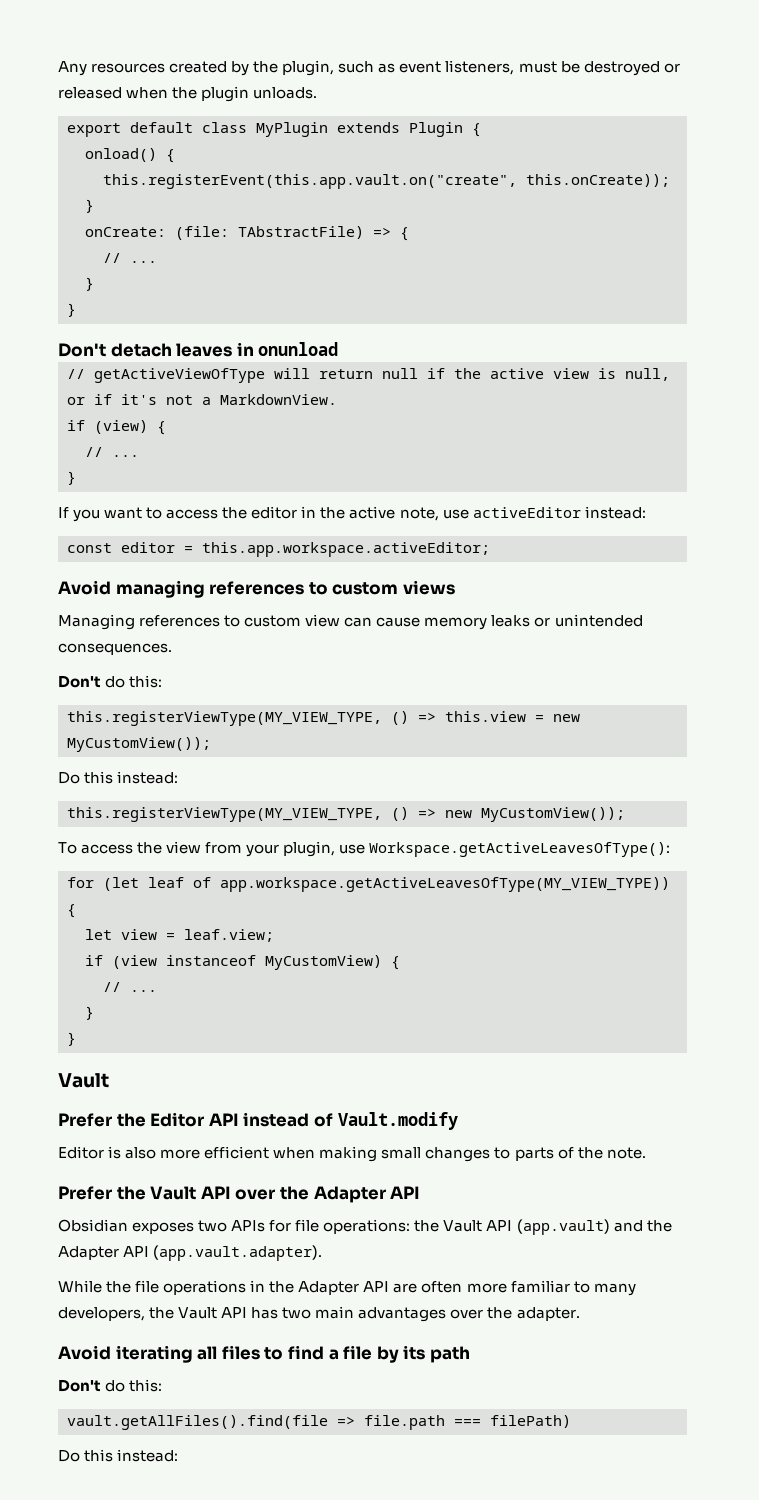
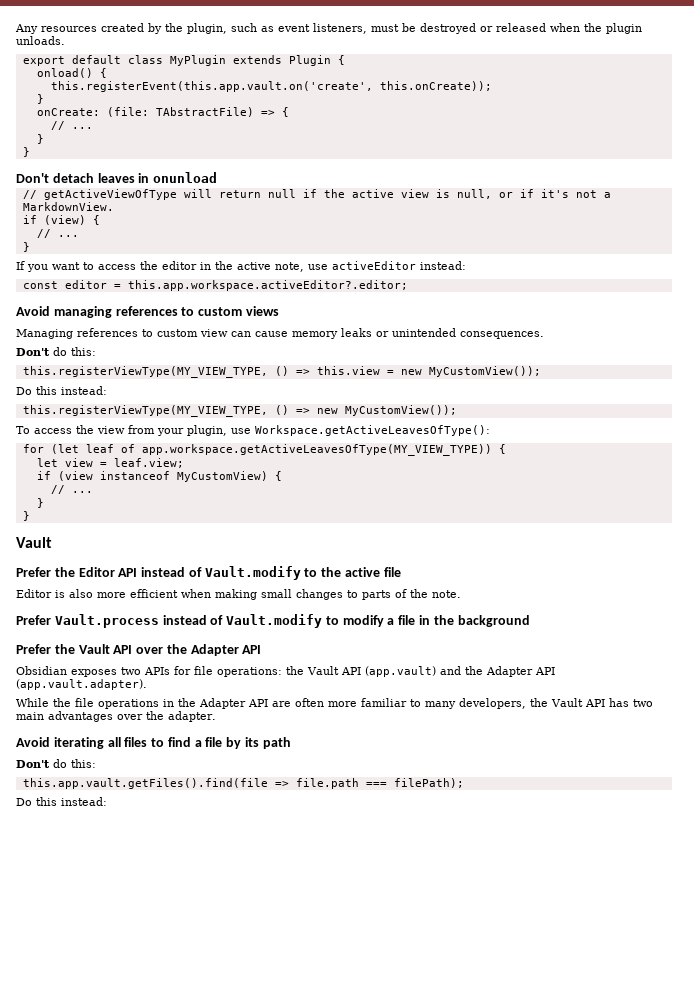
[103,174,517,189] this.registerEvent(this.app.vault.on("create", -> [50,81,373,92] this.registerEvent(this.app.vault.on('create',
[202,542,490,557] this.app.workspace.activeEditor; -> [127,280,408,291] this.app.workspace.activeEditor?.editor;
(458, 1121) none -> [304,567,401,577] to the active file
(646, 1153) none -> [16,614,530,628] // Prefer Vault.process instead of Vault.modify to modify a file in the background
[67,1415,328,1430] vault.getAllFiles().find(file -> [22,778,268,789] this.app.vault.getFiles().find(file
[490,1415,571,1428] filePath) -> [393,778,464,788] filePath);

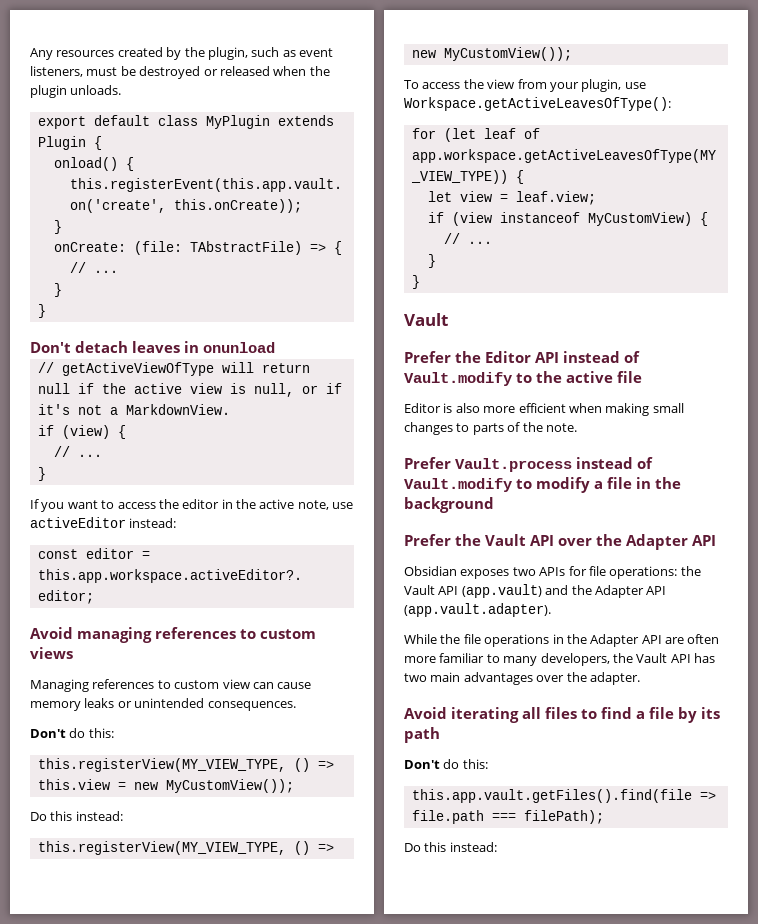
[22,366,268,378] this.registerViewType(MY_VIEW_TYPE, -> [37,758,286,772] this.registerView(MY_VIEW_TYPE,
[22,405,268,417] this.registerViewType(MY_VIEW_TYPE, -> [37,841,286,855] this.registerView(MY_VIEW_TYPE,

